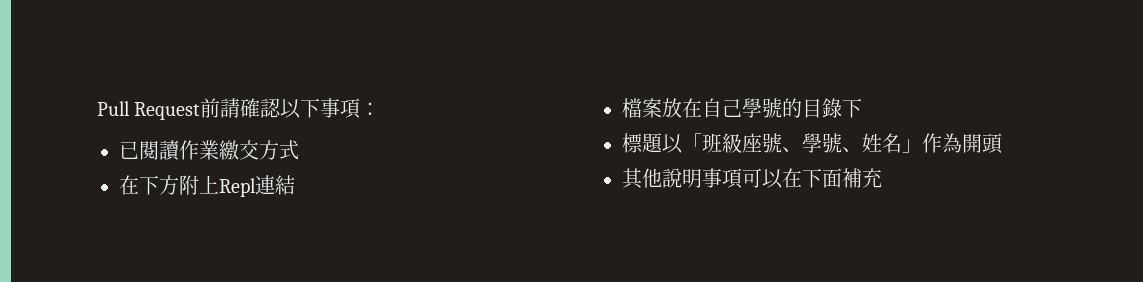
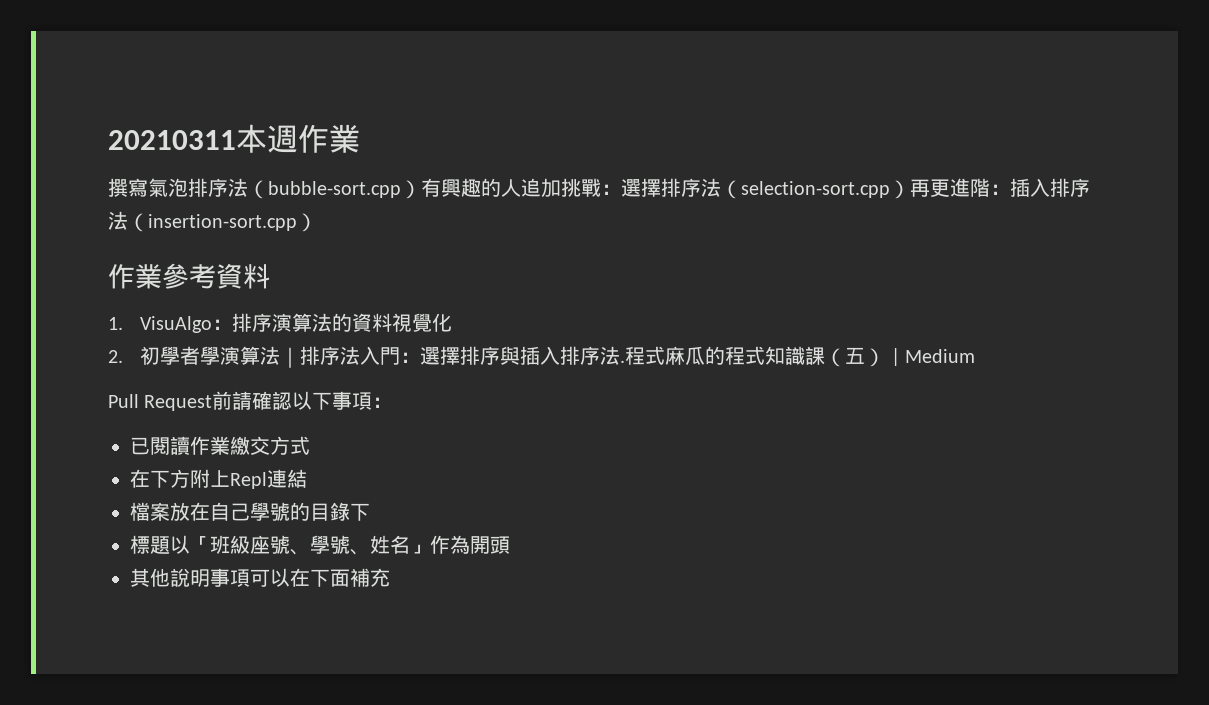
(97, 108) none -> [108,124,360,153] [108,178,1090,199] [108,211,317,232] [108,263,270,289] [108,313,453,333] [108,346,976,368] 20210311本週作業 // 撰寫氣泡排序法（bubble-sort.cpp）有興趣的人追加挑戰：選擇排序法（selection-sort.cpp）再更進階：插入排序法（insertion-sort.cpp） // 作業參考資料 // 1. VisuAlgo：排序演算法的資料視覺化 // 2.初學者學演算法｜排序法入門：選擇排序與插入排序法.程式麻瓜的程式知識課（五） | Medium //

